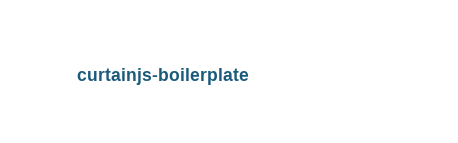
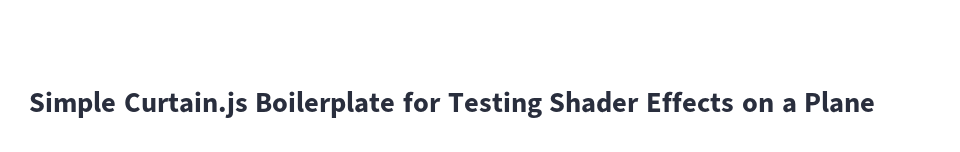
[77,68,249,85] curtainjs-boilerplate -> [29,91,876,118] Simple Curtain.js Boilerplate for Testing Shader Effects on a Plane

